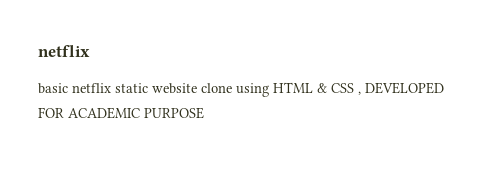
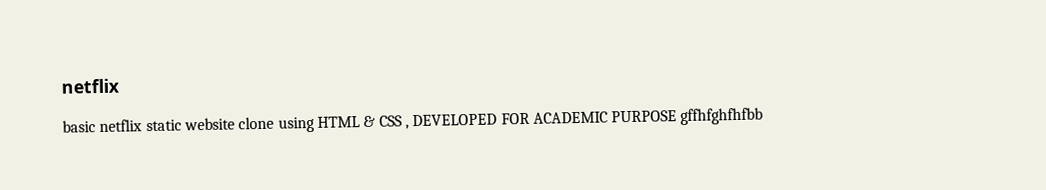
(204, 113) none -> [680,107,764,126] gffhfghfhfbb

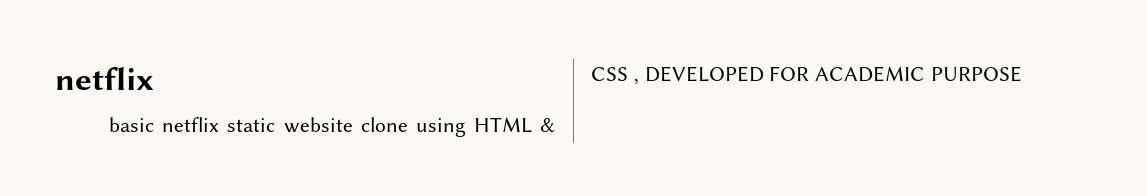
[680,107,764,126] gffhfghfhfbb -> (1023, 74) none

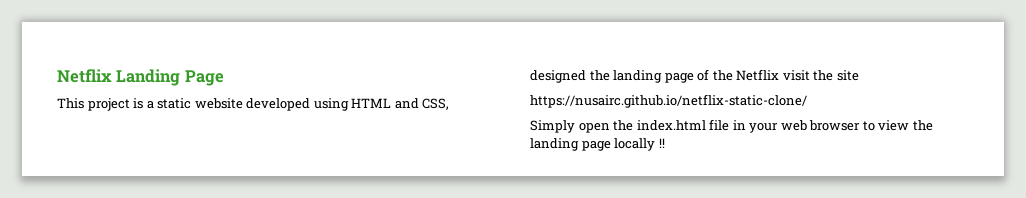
[55,67,154,90] [109,117,220,132] netflix // basic netflix -> [57,69,224,86] [57,98,154,111] Netflix Landing Page // This project is a
[360,117,408,132] clone -> [246,98,311,111] developed
[540,118,555,132] [591,66,1023,85] & CSS , DEVELOPED FOR ACADEMIC PURPOSE -> [394,98,450,110] [530,69,859,83] [530,94,807,108] [530,119,933,133] [530,138,665,151] and CSS, designed the landing page of the Netflix visit the site // https://nusairc.github.io/netflix-static-clone/ // Simply open the index.html file in your web browser to view the landing page locally !!

